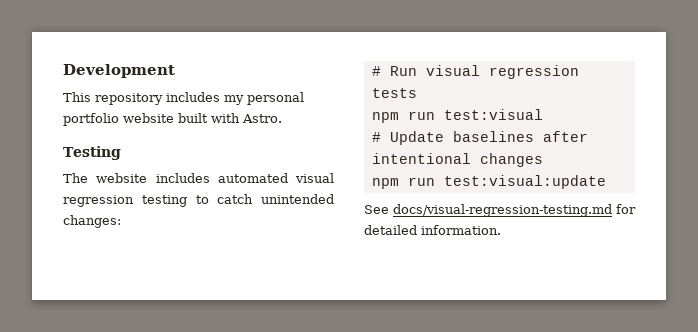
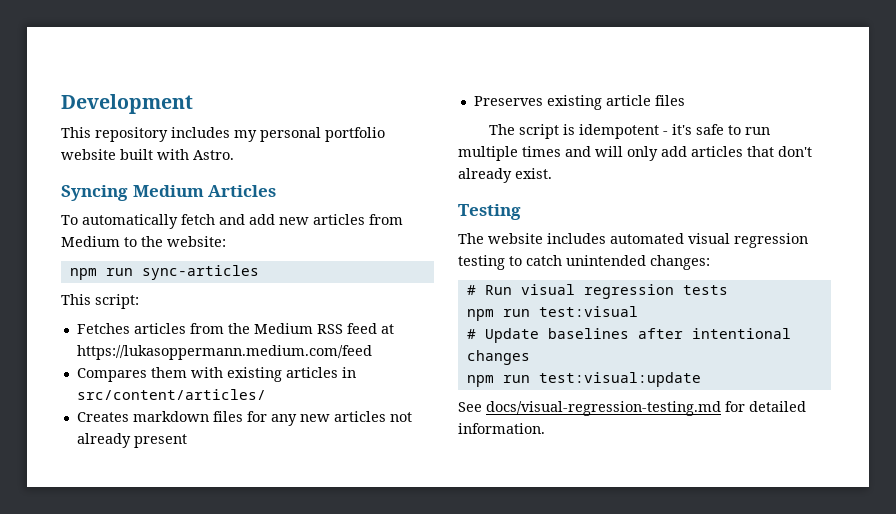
(282, 118) none -> [61,185,277,201] [61,214,403,229] [61,236,226,247] [69,265,259,280] [61,294,139,309] [76,323,394,334] [76,345,372,360] [76,367,356,382] [76,389,266,400] [76,411,412,426] [76,433,187,448] [473,95,685,110] [488,124,770,139] [458,146,812,161] [458,168,552,183] // Syncing Medium Articles // To automatically fetch and add new articles from Medium to the website: // npm run sync-articles // This script: // Fetches articles from the Medium RSS feed at https://lukasoppermann.medium.com/feed // Compares them with existing articles in src/content/articles/ // Creates markdown files for any new articles not already present // Preserves existing article files // The script is idempotent - it's safe to run multiple times and will only add articles that don't already exist.

